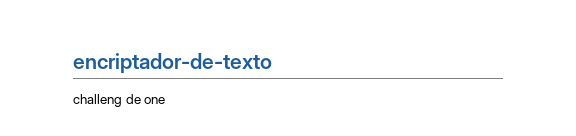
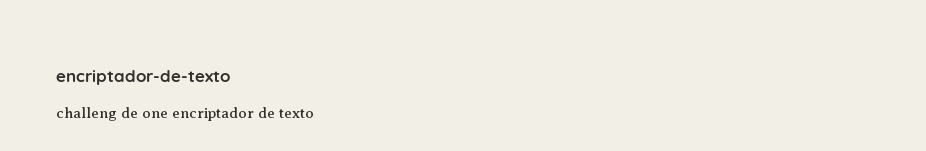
(166, 100) none -> [172,107,315,121] encriptador de texto

